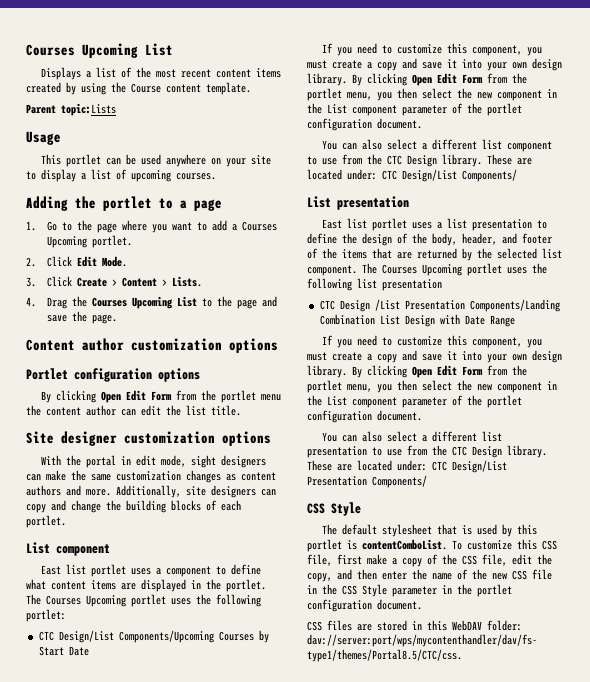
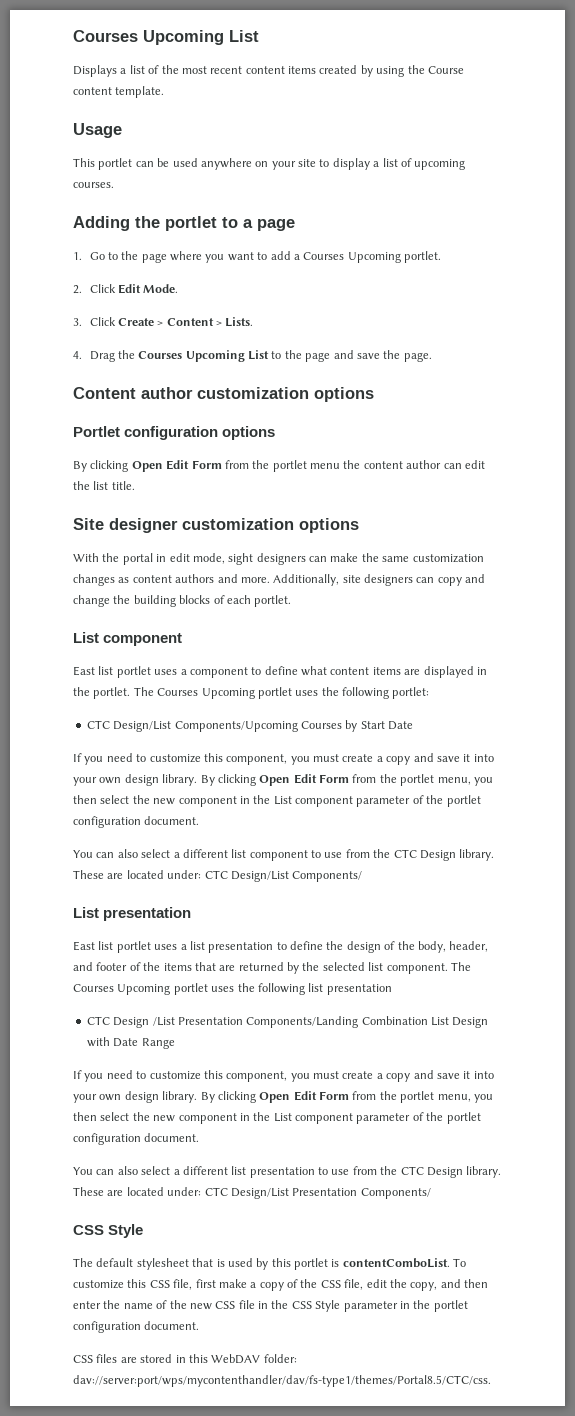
[26,103,116,116] // Parent topic:Lists -> (165, 92) none

